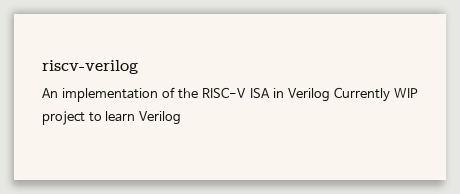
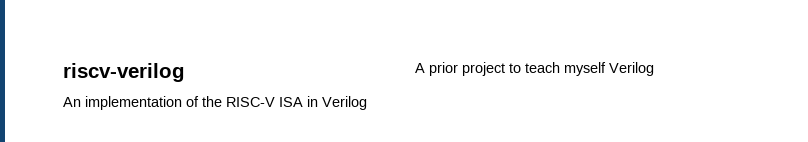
[333,87,418,102] [42,111,136,125] Currently WIP project to learn -> [415,62,606,76] // A prior project to teach myself

